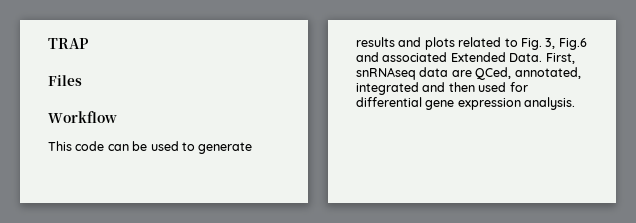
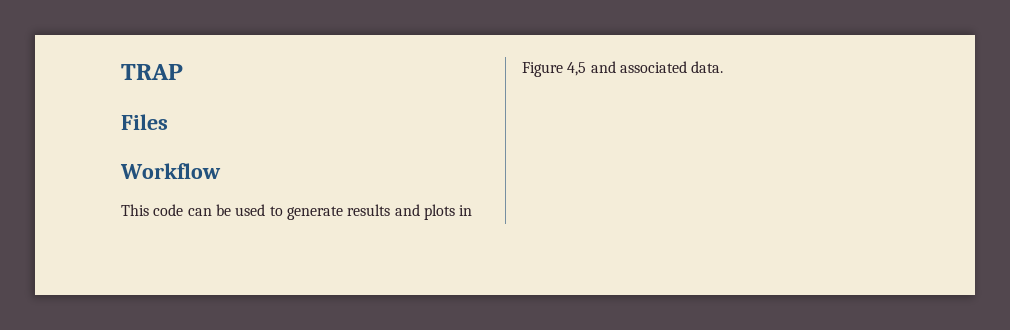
[458,37,587,50] [356,52,575,64] [356,67,581,80] [356,82,528,95] [356,97,576,110] related to Fig. 3, Fig.6 and associated Extended Data. First, snRNAseq data are QCed, annotated, integrated and then used for differential gene expression analysis. -> [459,205,473,216] [522,61,724,77] in Figure 4,5 and associated data.

